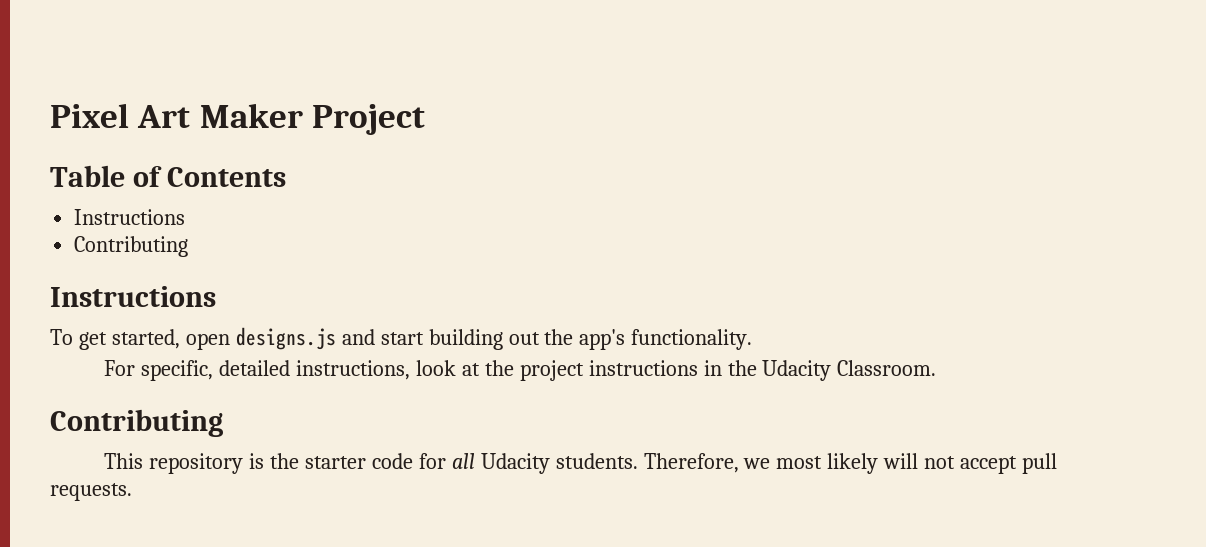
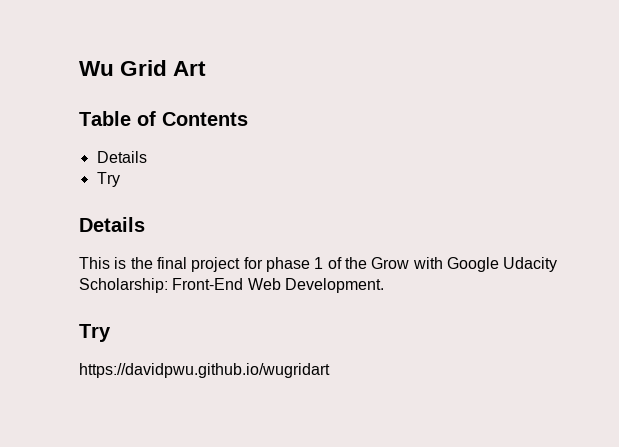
[50,103,129,128] Pixel -> [79,60,168,76] Wu Grid
[199,103,425,135] Maker Project -> (207, 68) none
[74,209,186,225] [74,236,189,257] [50,286,216,307] [50,327,753,350] [104,360,937,381] [50,409,223,437] Instructions // Contributing // Instructions // To get started, open designs.js and start building out the app's functionality. // For specific, detailed instructions, look at the project instructions in the Udacity Classroom. // Contributing -> [96,151,147,163] [96,172,120,187] [79,217,145,232] Details // Try // Details
[149,453,244,474] repository -> (110, 263) none
[304,453,1058,474] [50,483,132,501] starter code for all Udacity students. Therefore, we most likely will not accept pull requests. -> [156,257,558,272] [79,278,384,293] [79,324,111,342] [79,363,330,378] final project for phase 1 of the Grow with Google Udacity Scholarship: Front-End Web Development. // Try // https://davidpwu.github.io/wugridart

